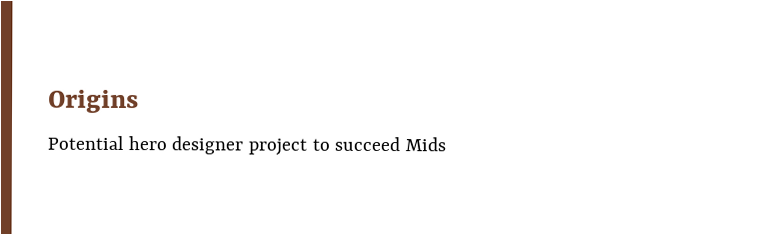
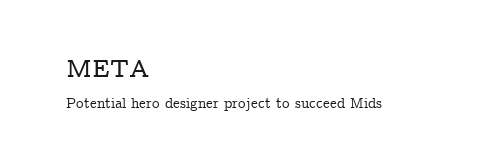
[48,89,139,114] Origins -> [66,59,149,77] META

